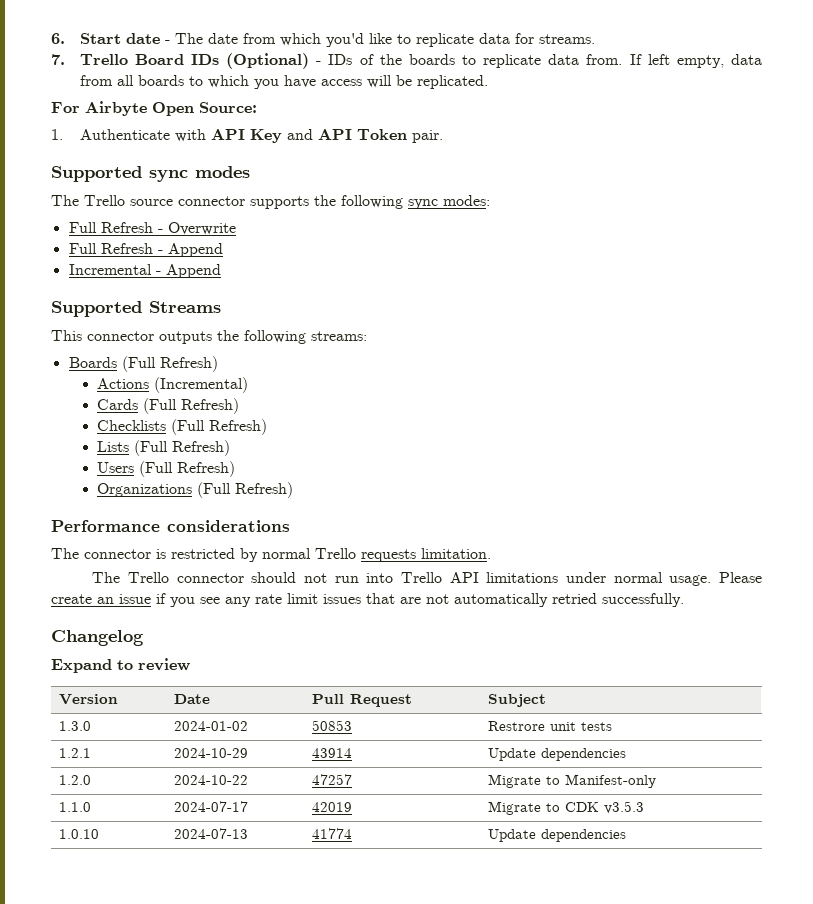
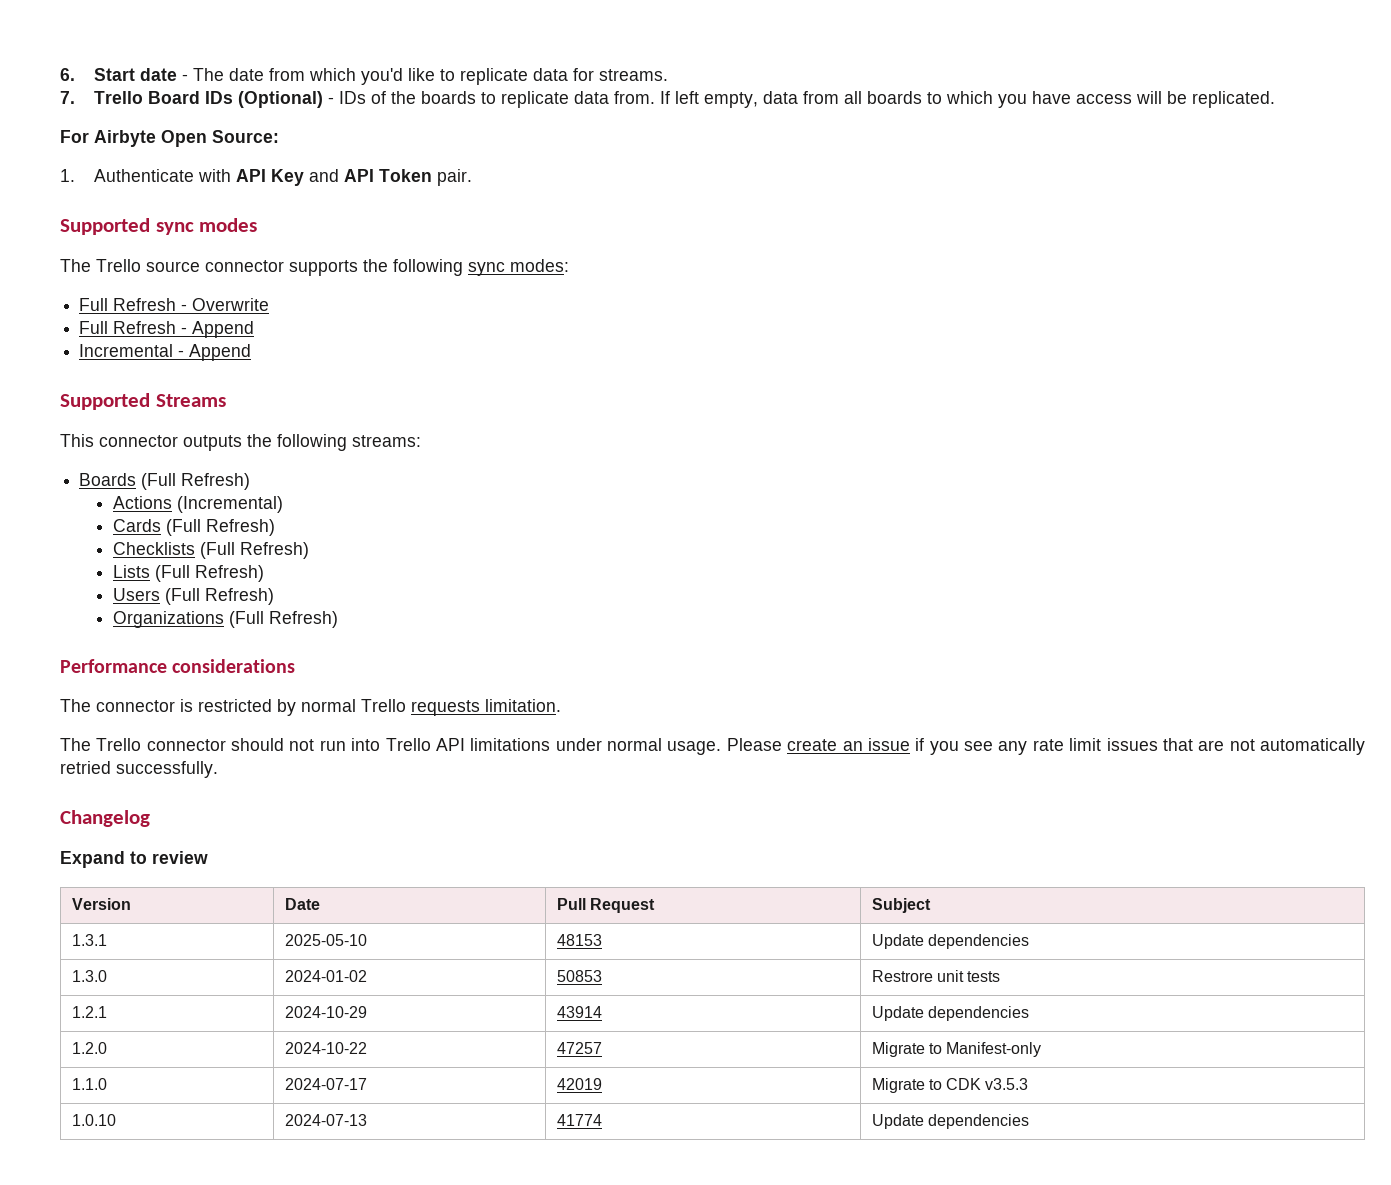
(547, 700) none -> [71,934,107,946] [284,934,367,946] [556,934,602,946] [871,934,1029,949] // 1.3.1 | 2025-05-10 | 48153 | Update dependencies

